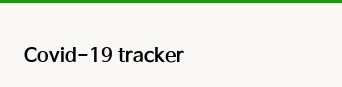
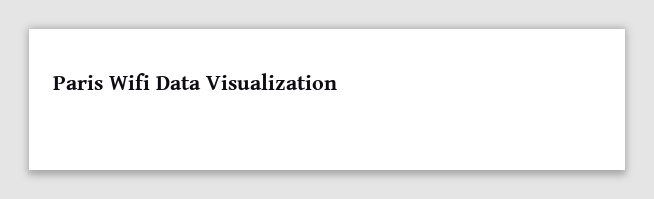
[24,47,185,63] Covid-19 tracker -> [53,73,337,90] Paris Wifi Data Visualization

